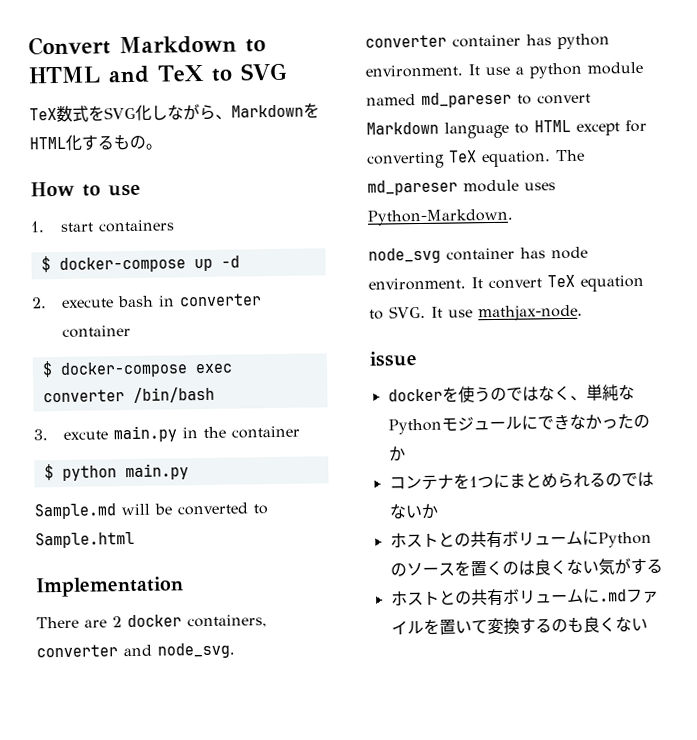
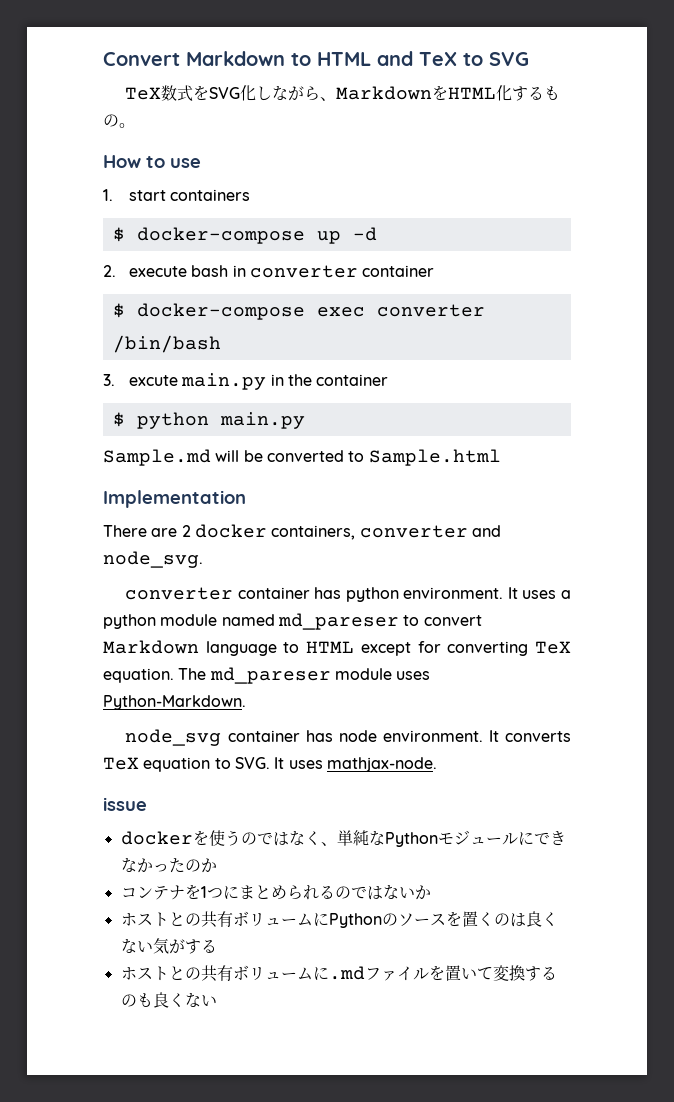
[485,66,510,76] use -> [522,590,557,599] uses
[488,278,542,290] convert -> [504,731,571,742] converts
[447,309,473,318] use -> [288,760,323,769] uses

